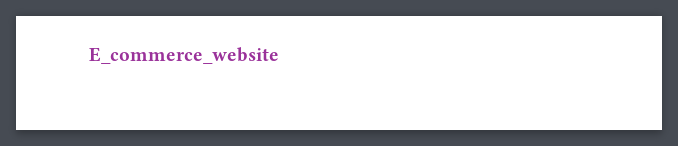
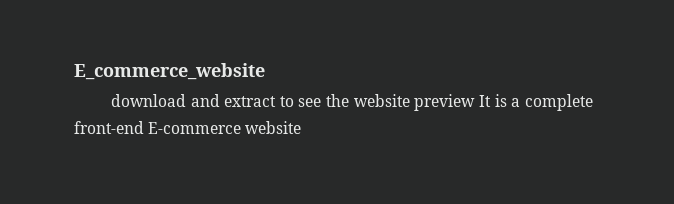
(279, 55) none -> [110,94,593,111] [74,121,302,134] // download and extract to see the website preview It is a complete front-end E-commerce website

